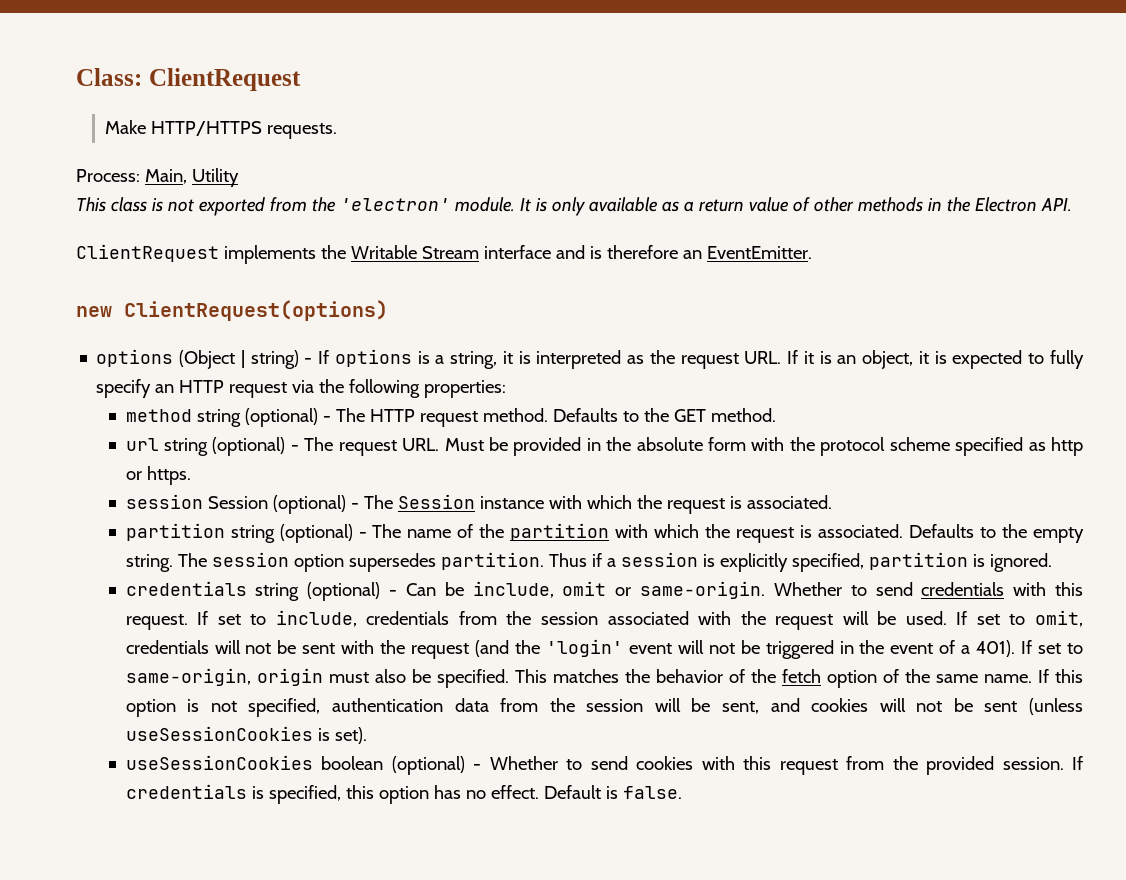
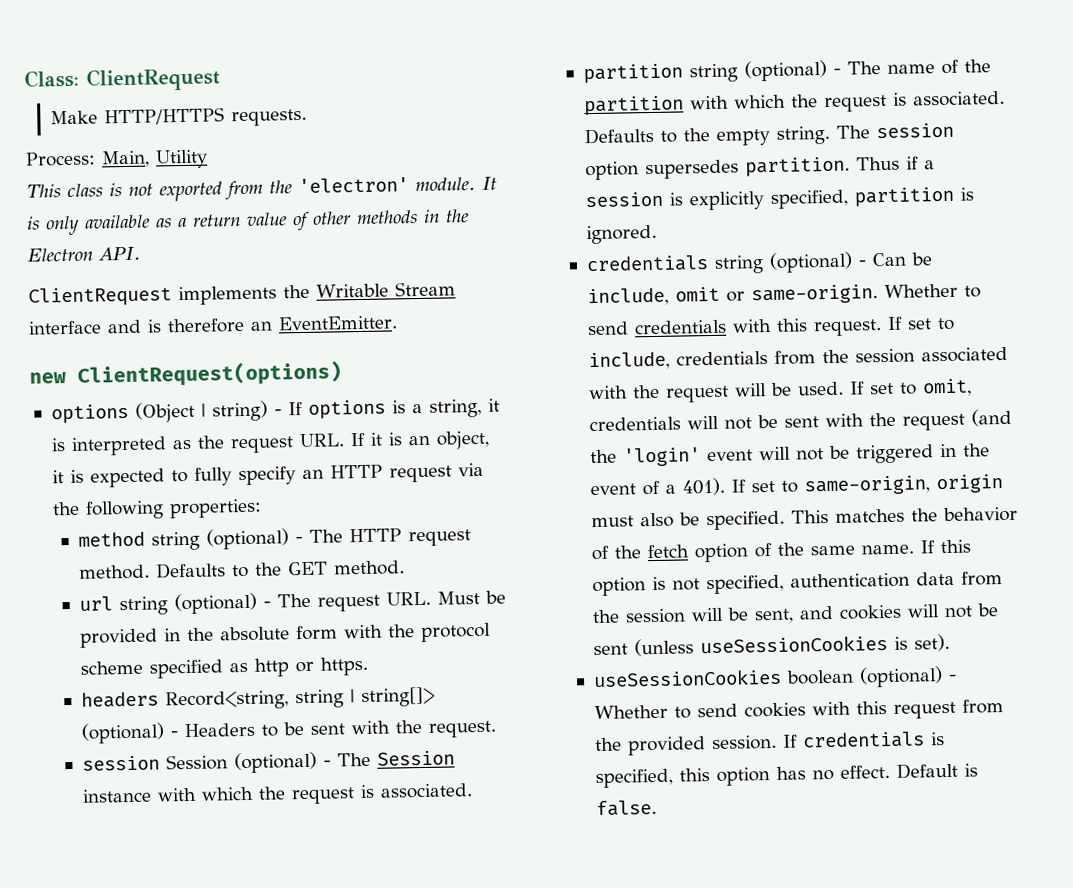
(191, 475) none -> [81,686,436,711] [81,719,498,744] // headers Record<string, string | string[]> (optional) - Headers to be sent with the request.

